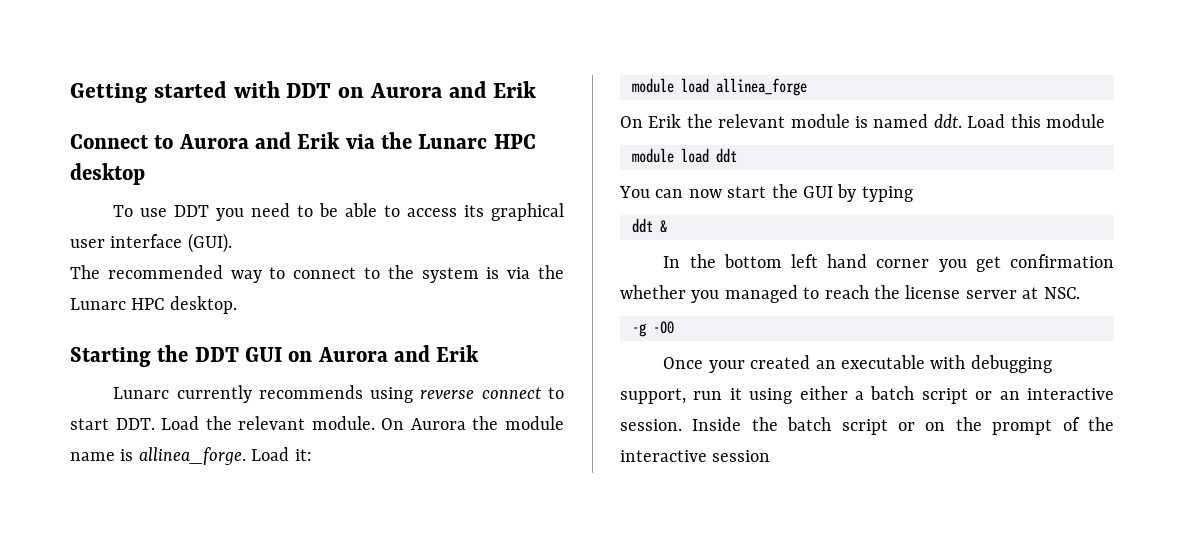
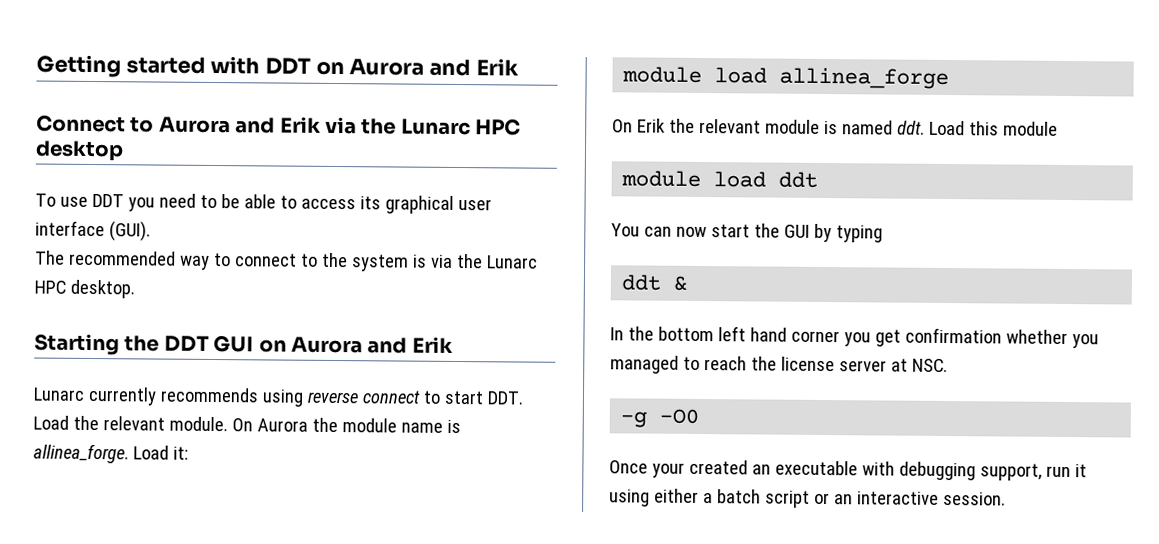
[692,417,1114,435] [620,450,771,462] Inside the batch script or on the prompt of the interactive session -> (1006, 498) none

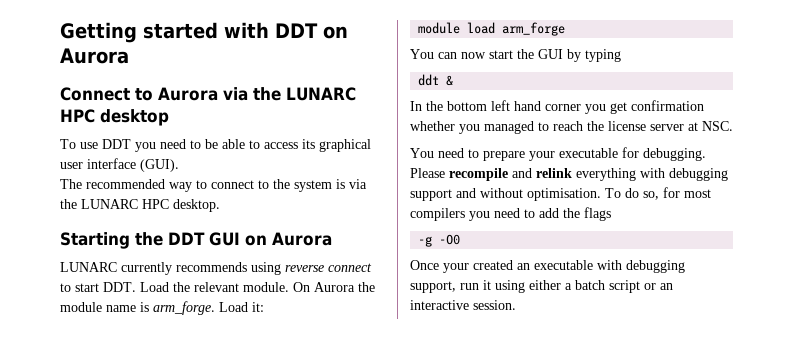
[429,58,519,77] and Erik -> (129, 56) none
[235,116,471,136] and Erik via the Lunarc -> [223,87,356,101] via the LUNARC
[486,255,538,269] Lunarc -> [81,199,138,209] LUNARC
[367,336,453,354] [33,387,85,401] and Erik // Lunarc -> [60,262,117,272] // LUNARC
[33,443,129,464] allinea_forge. -> [153,301,215,315] arm_forge.
[779,67,950,90] [612,118,1058,136] [621,170,819,188] allinea_forge // On Erik the relevant module is named ddt. Load this module // module load ddt -> [502,22,566,36] arm_forge
(948, 365) none -> [410,147,706,161] [410,168,728,181] [410,187,711,201] [410,207,611,221] // You need to prepare your executable for debugging. Please recompile and relink everything with debugging support and without optimisation. To do so, for most compilers you need to add the flags

